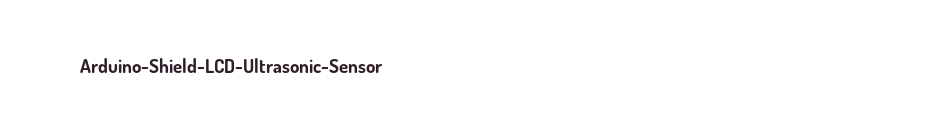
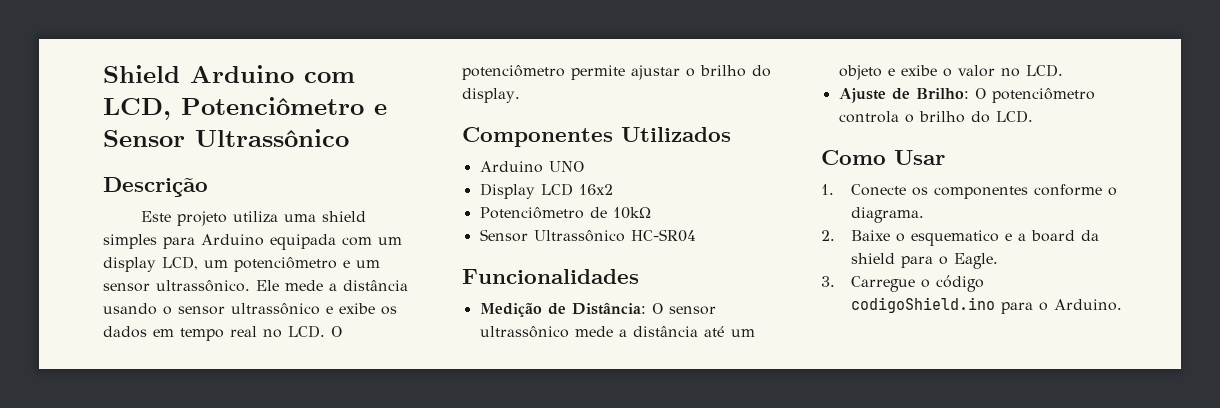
[80,58,383,73] Arduino-Shield-LCD-Ultrasonic-Sensor -> [103,65,355,83] [103,97,387,120] [103,129,349,147] [103,177,208,197] [141,211,367,226] [103,234,402,250] [103,256,380,272] [103,280,408,292] [103,303,397,315] [103,325,342,341] [462,65,771,80] [462,88,520,103] [462,127,731,147] [479,161,584,173] [479,183,613,199] [479,207,651,219] [479,229,696,242] [462,269,639,284] [479,302,716,317] [479,326,755,338] [838,64,1063,80] [838,88,1095,103] [838,110,1033,123] [821,150,945,165] [821,184,1118,199] [851,207,925,223] [821,230,1100,246] [851,253,999,269] [821,275,985,292] [851,297,1123,314] Shield Arduino com LCD, Potenciômetro e Sensor Ultrassônico // Descrição // Este projeto utiliza uma shield simples para Arduino equipada com um display LCD, um potenciômetro e um sensor ultrassônico. Ele mede a distância usando o sensor ultrassônico e exibe os dados em tempo real no LCD. O potenciômetro permite ajustar o brilho do display. // Componentes Utilizados // Arduino UNO // Display LCD 16x2 // Potenciômetro de 10kΩ // Sensor Ultrassônico HC-SR04 // Funcionalidades // Medição de Distância: O sensor ultrassônico mede a distância até um objeto e exibe o valor no LCD. // Ajuste de Brilho: O potenciômetro controla o brilho do LCD. // Como Usar // 1. Conecte os componentes conforme o diagrama. // 2. Baixe o esquematico e a board da shield para o Eagle. // 3. Carregue o código codigoShield.ino para o Arduino.

